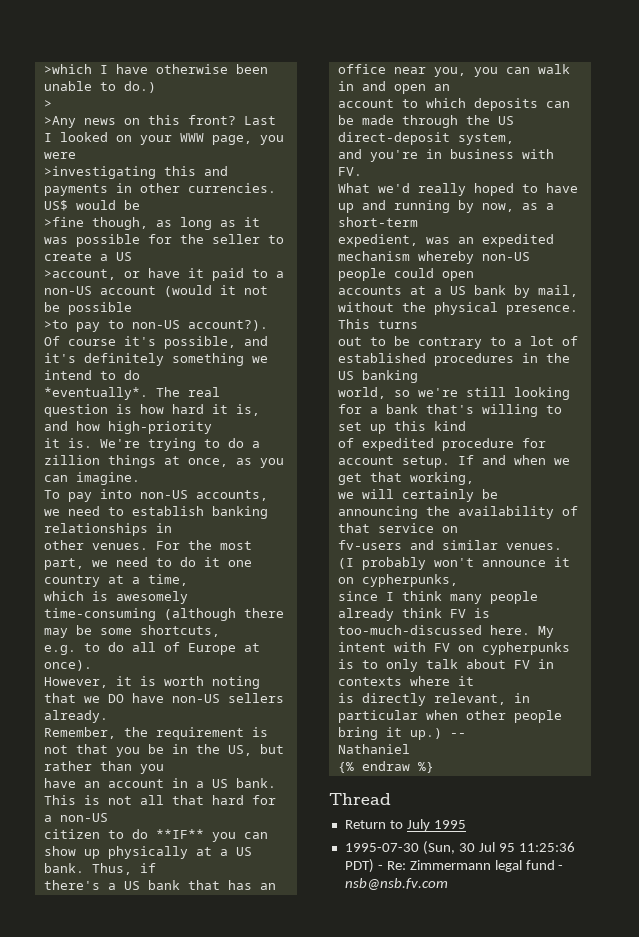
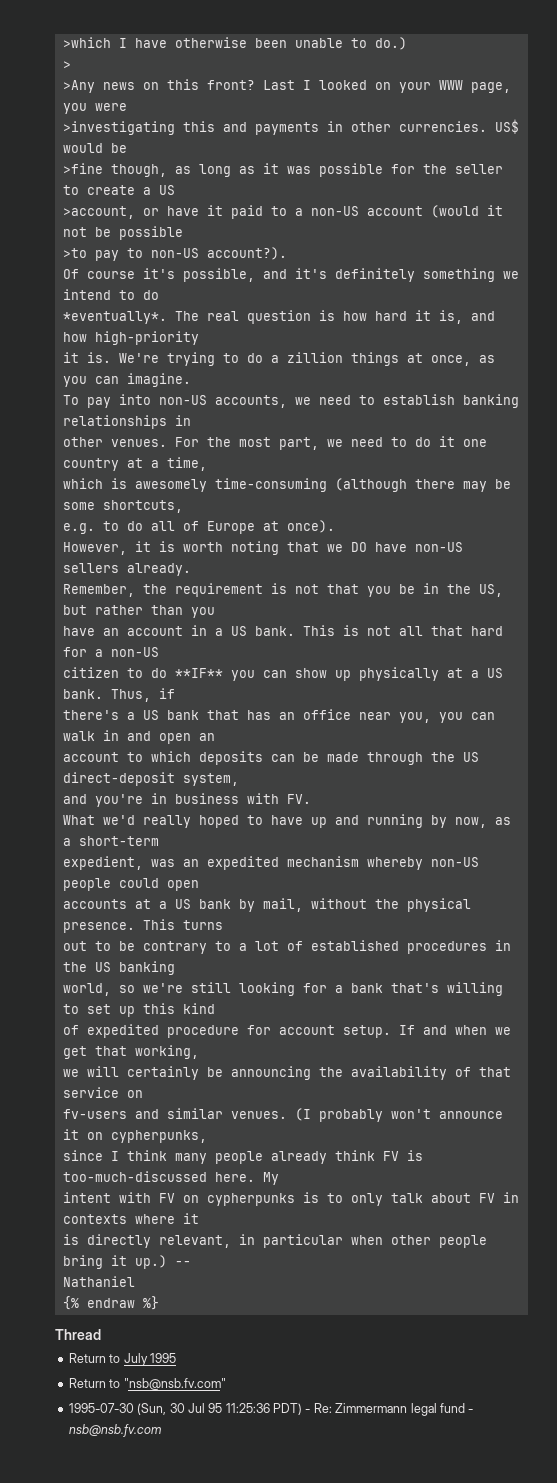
(466, 824) none -> [68,1378,226,1390] // Return to "nsb@nsb.fv.com"

